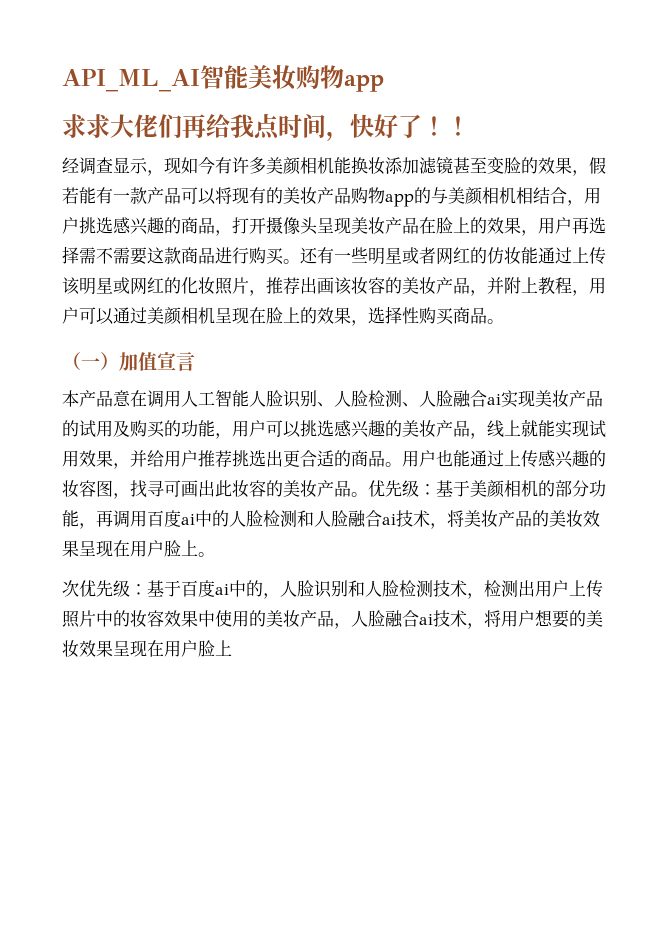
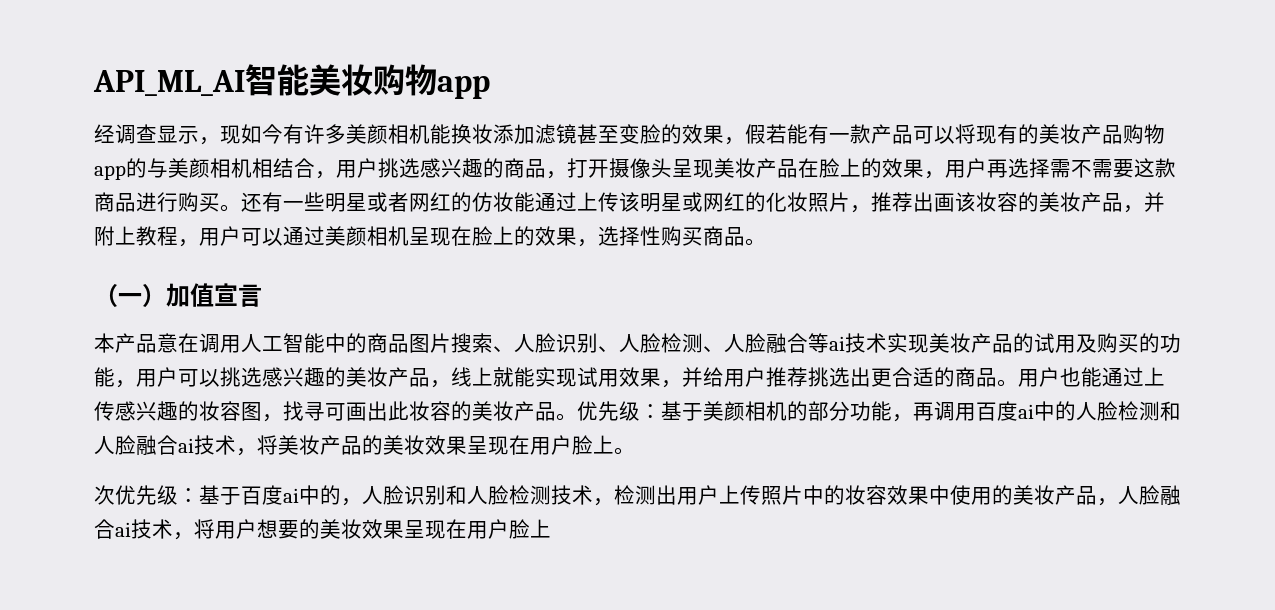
[62,113,470,141] // 求求大佬们再给我点时间，快好了！！ -> (490, 87) none
(249, 398) none -> [325,333,514,353] 中的商品图片搜索、
[487,394,501,405] ai -> [808,333,887,353] 等ai技术

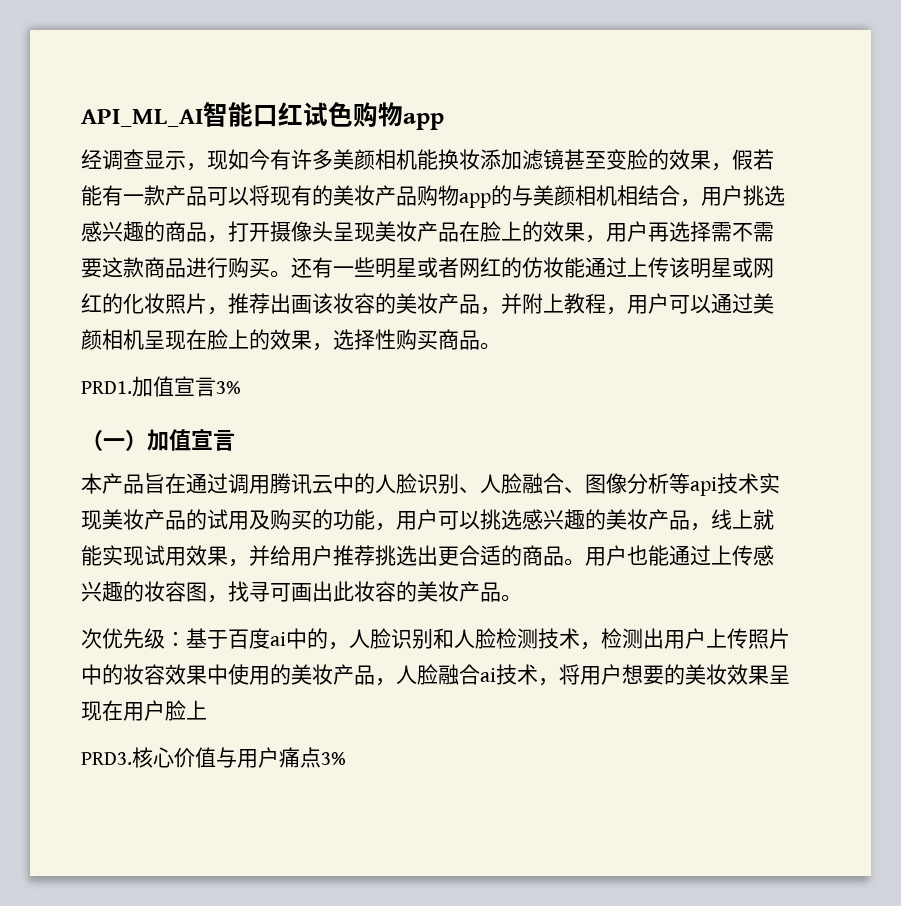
[309,64,373,96] 美妆 -> [253,102,353,127] 口红试色
(766, 242) none -> [81,376,241,397] // PRD1.加值宣言3%
[157,333,845,353] 意在调用人工智能中的商品图片搜索、人脸识别、人脸检测、人脸融合等ai -> [144,473,717,496] 旨在通过调用腾讯云中的人脸识别、人脸融合、图像分析等api
[577,401,1181,422] [94,435,635,456] 优先级：基于美颜相机的部分功能，再调用百度ai中的人脸检测和人脸融合ai技术，将美妆产品的美妆效果呈现在用户脸上。 -> (522, 598) none
(551, 528) none -> [81,747,346,768] // PRD3.核心价值与用户痛点3%

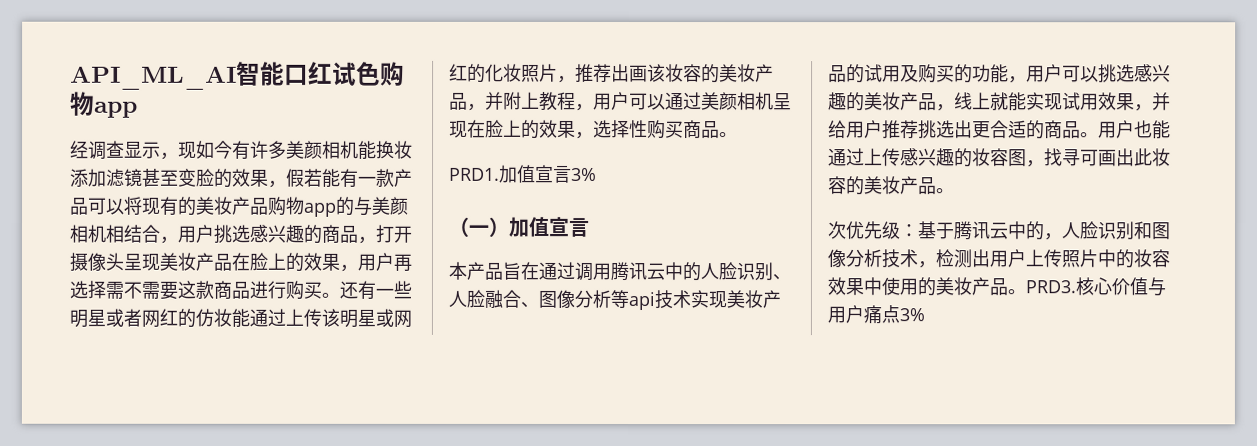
[228,628,286,649] 百度ai -> [953,221,1009,241] 腾讯云
[454,628,538,649] 人脸检测 -> [1151,222,1171,240] [827,249,882,268] 图像分析
[375,664,790,686] [81,700,207,721] ，人脸融合ai技术，将用户想要的美妆效果呈现在用户脸上 // -> [1007,289,1026,295] 。

